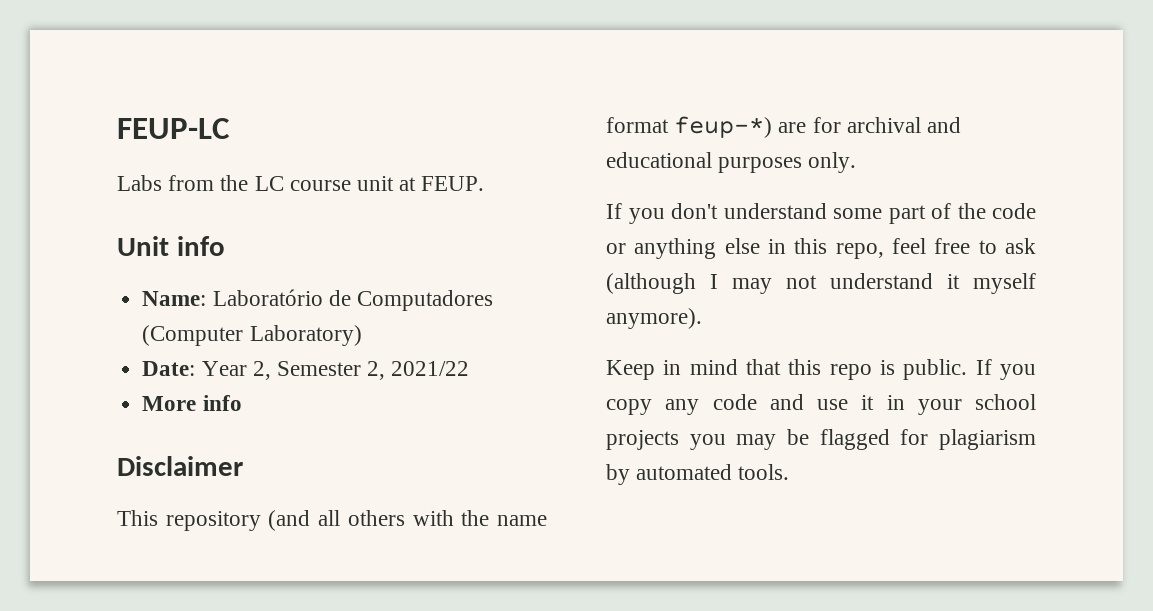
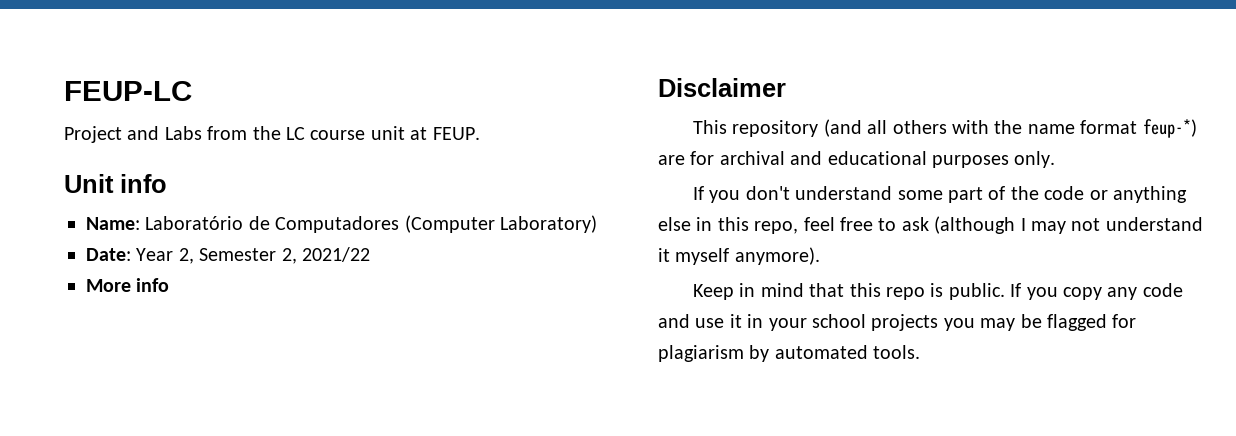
(230, 128) none -> [64,126,160,143] Project and

